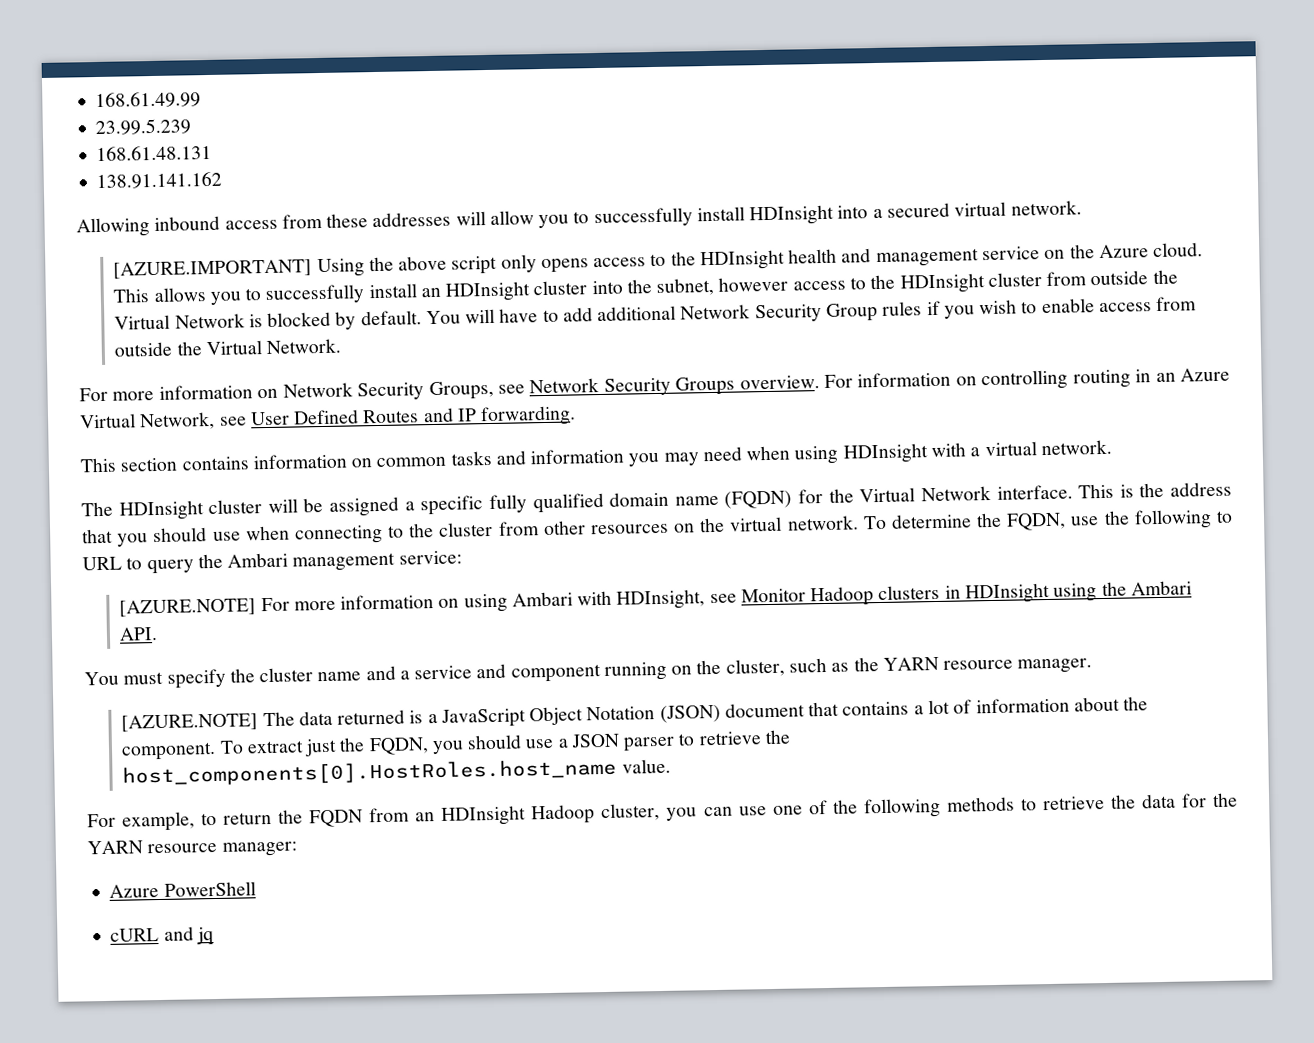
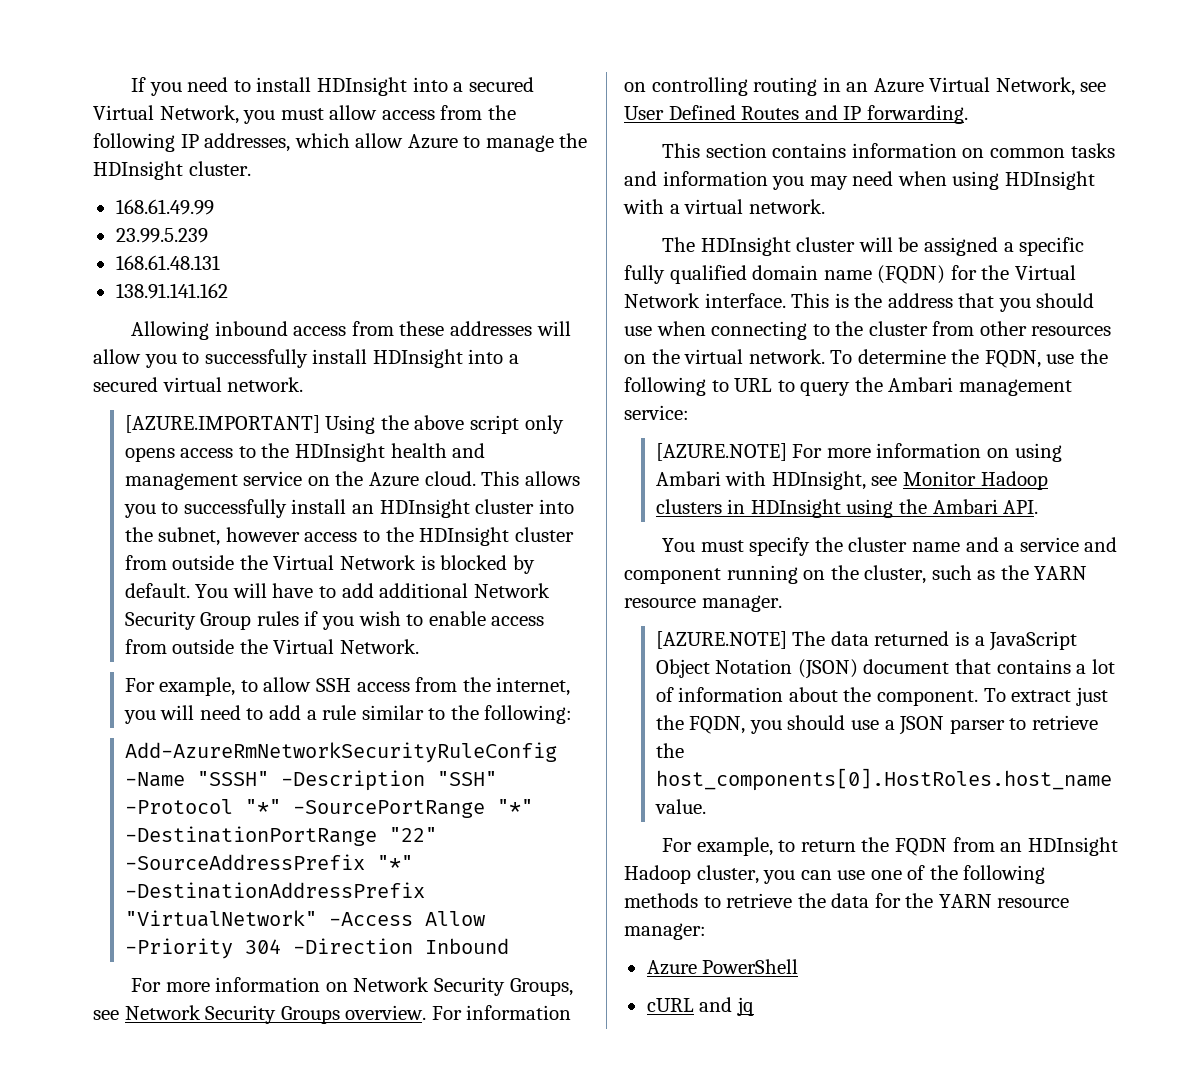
(95, 100) none -> [131,77,534,96] [93,105,516,124] [93,133,588,152] [93,161,251,180] If you need to install HDInsight into a secured Virtual Network, you must allow access from the following IP addresses, which allow Azure to manage the HDInsight cluster. //
(342, 346) none -> [124,677,571,696] [123,705,573,724] [124,742,557,763] [124,770,497,791] [124,799,533,818] [124,826,437,846] [124,854,413,870] [124,882,425,899] [124,910,485,927] [124,938,509,959] // For example, to allow SSH access from the internet, you will need to add a rule similar to the following: // Add-AzureRmNetworkSecurityRuleConfig -Name "SSSH" -Description "SSH" -Protocol "*" -SourcePortRange "*" -DestinationPortRange "22" -SourceAddressPrefix "*" -DestinationAddressPrefix "VirtualNetwork" -Access Allow -Priority 304 -Direction Inbound

